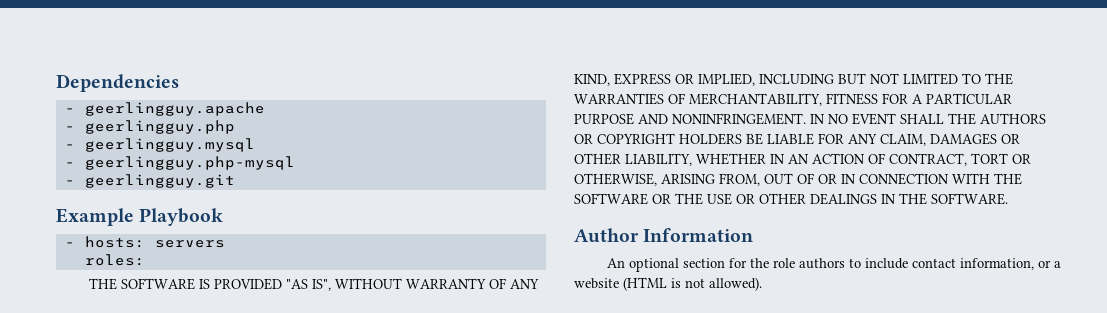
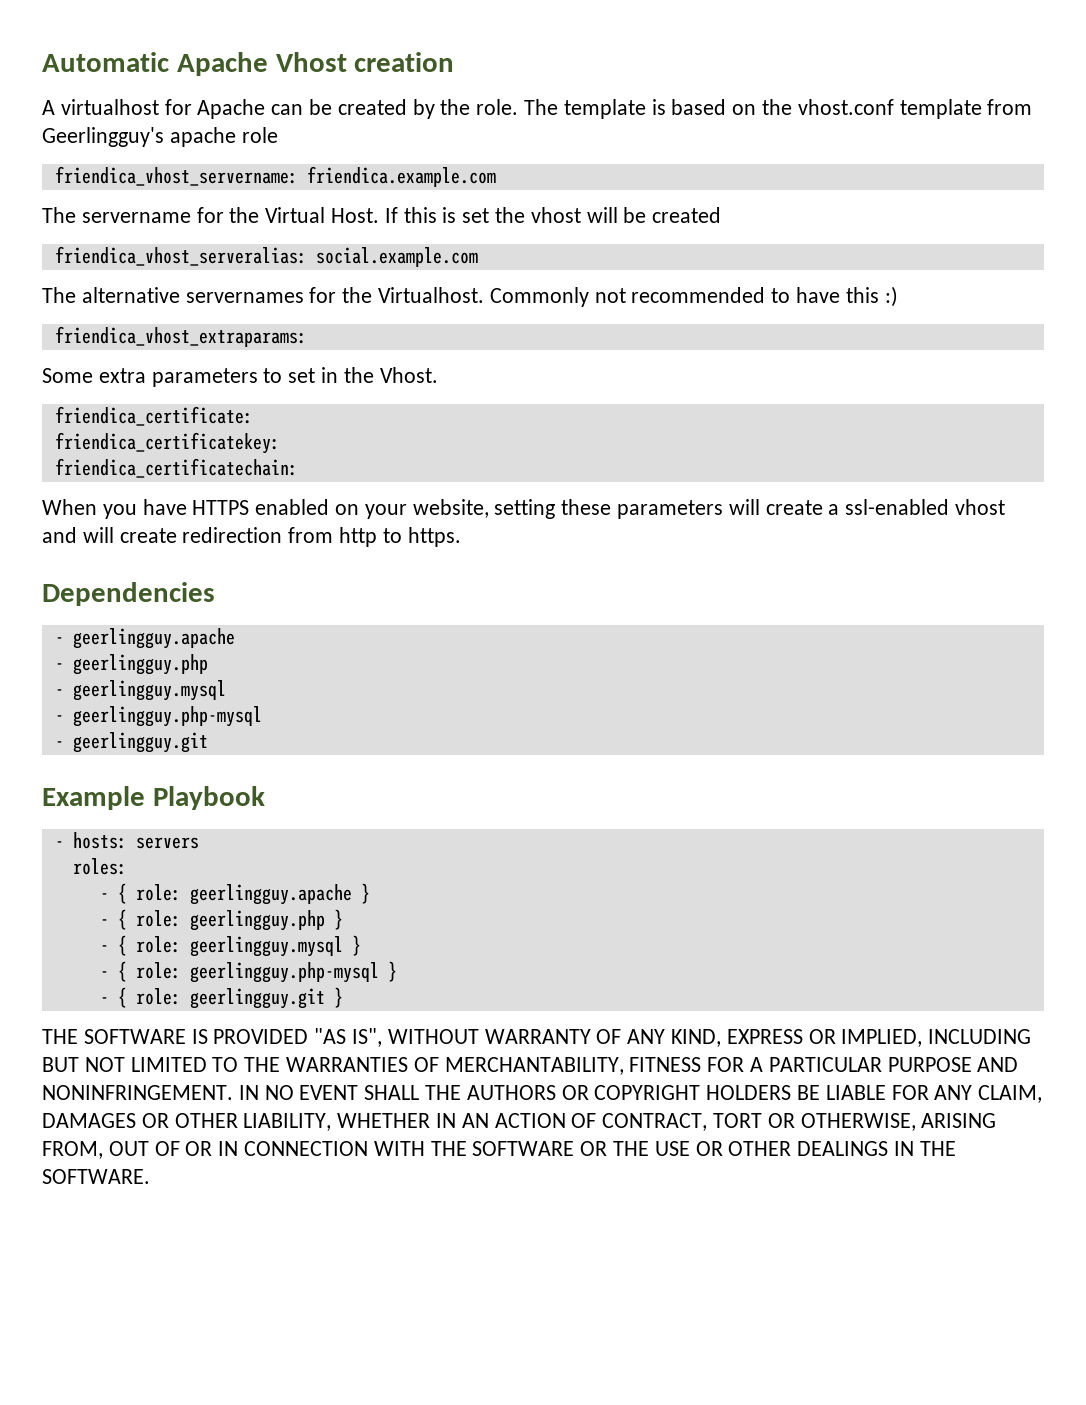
(56, 83) none -> [42,52,455,76] [42,99,1033,119] [42,127,278,147] [54,166,496,187] [42,207,722,223] [54,246,478,267] [42,286,898,307] [54,326,307,347] [42,367,438,387] [54,406,253,426] [54,432,280,454] [54,458,298,478] [42,499,1006,519] [42,527,461,547] Automatic Apache Vhost creation // A virtualhost for Apache can be created by the role. The template is based on the vhost.conf template from Geerlingguy's apache role // friendica_vhost_servername: friendica.example.com // The servername for the Virtual Host. If this is set the vhost will be created // friendica_vhost_serveralias: social.example.com // The alternative servernames for the Virtualhost. Commonly not recommended to have this :) // friendica_vhost_extraparams: // Some extra parameters to set in the Vhost. // friendica_certificate: // friendica_certificatekey: // friendica_certificatechain: // When you have HTTPS enabled on your website, setting these parameters will create a ssl-enabled vhost and will create redirection from http to https. //
(145, 260) none -> [99,883,370,905] [99,909,343,931] [99,935,361,957] [99,961,397,983] [99,987,343,1009] // - { role: geerlingguy.apache } // - { role: geerlingguy.php } // - { role: geerlingguy.mysql } // - { role: geerlingguy.php-mysql } // - { role: geerlingguy.git }
[574,228,754,243] [606,258,1061,272] [574,277,762,291] // Author Information // An optional section for the role authors to include contact information, or a website (HTML is not allowed). -> (150, 1176) none

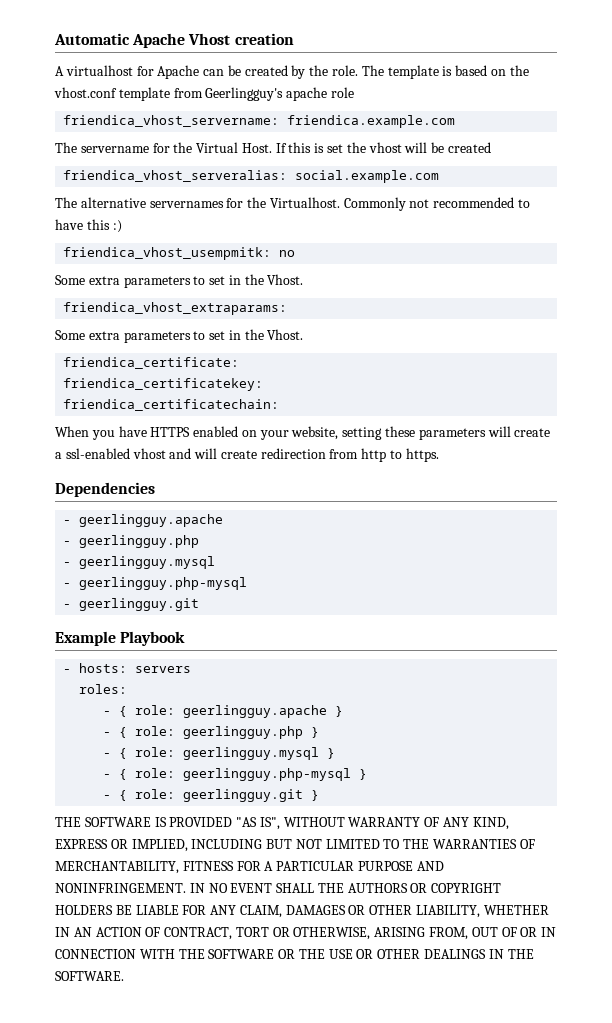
(898, 296) none -> [63,247,296,260] [55,274,304,288] // friendica_vhost_usempmitk: no // Some extra parameters to set in the Vhost.

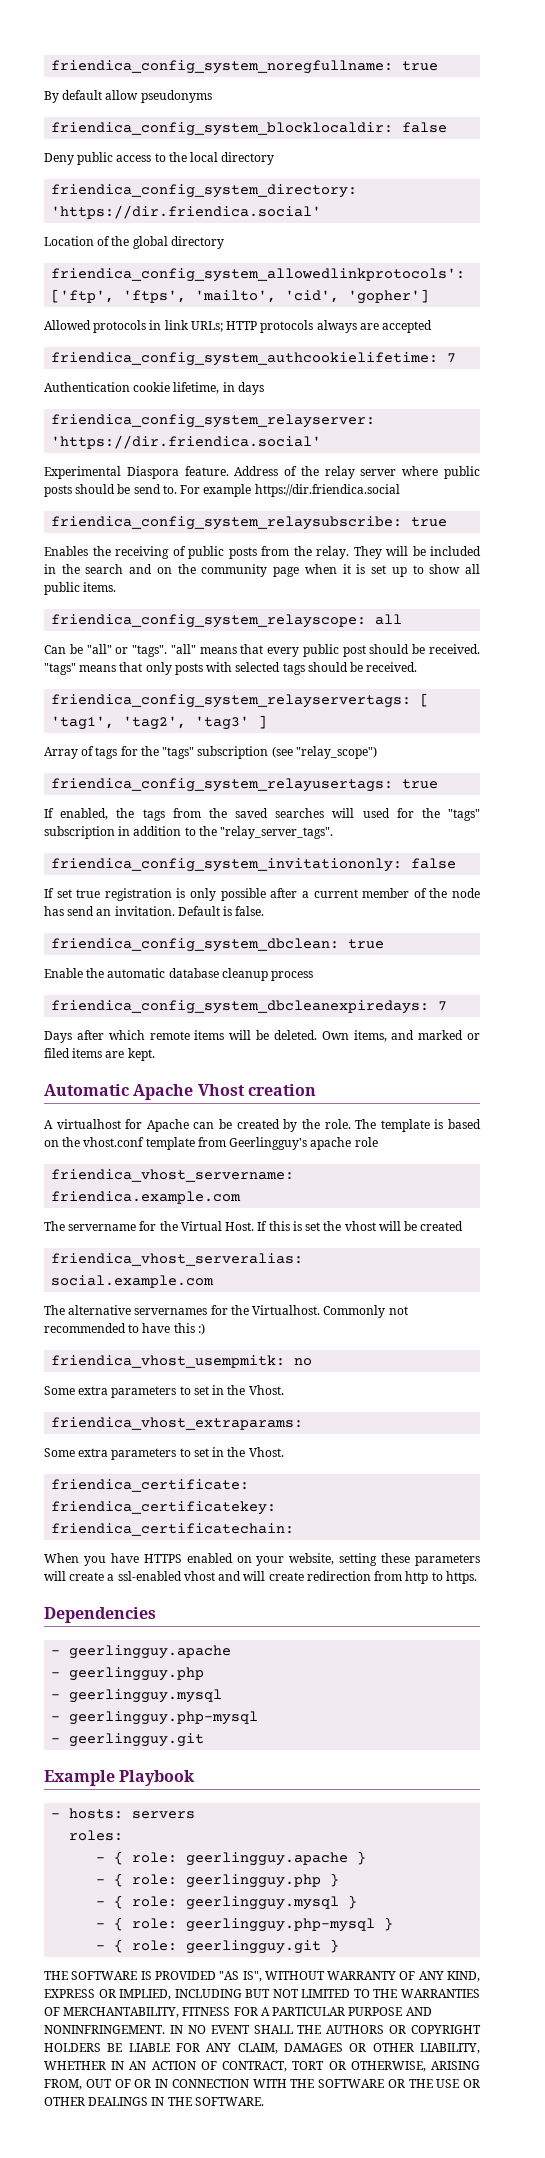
(54, 39) none -> [51,60,439,74] [44,90,212,103] [51,122,448,136] [44,152,275,165] [51,184,358,198] [51,205,322,219] [44,236,224,249] [51,268,466,282] [51,289,430,304] [44,320,433,333] [51,352,457,366] [44,382,264,395] [51,414,376,428] [51,435,322,449] [44,466,480,479] [44,484,400,497] [51,516,448,530] [44,546,481,559] [44,564,481,577] [44,582,117,595] [51,614,403,628] [44,644,481,657] [44,662,418,675] [51,693,430,708] [51,715,268,730] [44,746,377,759] [51,778,439,792] [44,808,481,821] [44,826,334,839] [51,858,457,872] [44,888,481,901] [44,906,265,916] [51,938,385,952] [44,968,314,981] [51,1000,448,1014] [44,1030,480,1043] [44,1048,155,1061] friendica_config_system_noregfullname: true // By default allow pseudonyms // friendica_config_system_blocklocaldir: false // Deny public access to the local directory // friendica_config_system_directory: 'https://dir.friendica.social' // Location of the global directory // friendica_config_system_allowedlinkprotocols': ['ftp', 'ftps', 'mailto', 'cid', 'gopher'] // Allowed protocols in link URLs; HTTP protocols always are accepted // friendica_config_system_authcookielifetime: 7 // Authentication cookie lifetime, in days // friendica_config_system_relayserver: 'https://dir.friendica.social' // Experimental Diaspora feature. Address of the relay server where public posts should be send to. For example https://dir.friendica.social // friendica_config_system_relaysubscribe: true // Enables the receiving of public posts from the relay. They will be included in the search and on the community page when it is set up to show all public items. // friendica_config_system_relayscope: all // Can be "all" or "tags". "all" means that every public post should be received. "tags" means that only posts with selected tags should be received. // friendica_config_system_relayservertags: [ 'tag1', 'tag2', 'tag3' ] // Array of tags for the "tags" subscription (see "relay_scope") // friendica_config_system_relayusertags: true // If enabled, the tags from the saved searches will used for the "tags" subscription in addition to the "relay_server_tags". // friendica_config_system_invitationonly: false // If set true registration is only possible after a current member of the node has send an invitation. Default is false. // friendica_config_system_dbclean: true // Enable the automatic database cleanup process // friendica_config_system_dbcleanexpiredays: 7 // Days after which remote items will be deleted. Own items, and marked or filed items are kept. //

